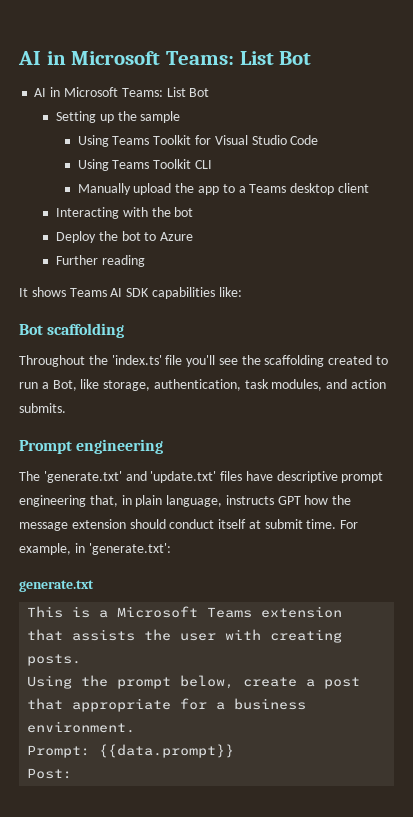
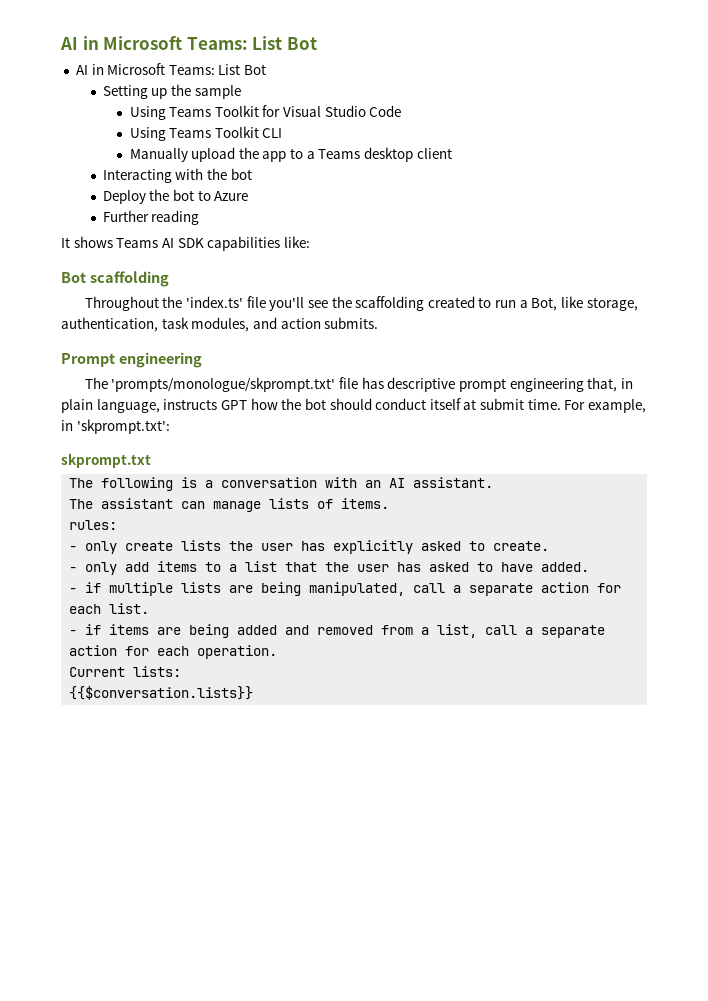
[43,471,273,483] 'generate.txt' and 'update.txt' files have -> [111,377,384,392] 'prompts/monologue/skprompt.txt' file has
[19,519,126,531] message extension -> [304,398,326,410] bot
[88,543,171,555] [19,580,94,592] [27,606,343,618] [27,629,343,643] [27,654,82,666] [27,675,361,689] [27,698,307,712] [27,721,136,733] [27,744,235,758] [27,768,73,779] 'generate.txt': // generate.txt // This is a Microsoft Teams extension that assists the user with creating posts. // Using the prompt below, create a post that appropriate for a business environment. // Prompt: {{data.prompt}} // Post: -> [76,419,170,434] [61,453,151,468] [69,477,494,491] [69,498,390,512] [69,520,118,530] [69,540,550,554] [69,561,590,575] [69,582,622,596] [69,603,150,614] [69,624,606,638] [69,645,278,659] [69,666,182,677] [69,685,254,700] 'skprompt.txt': // skprompt.txt // The following is a conversation with an AI assistant. // The assistant can manage lists of items. // rules: // - only create lists the user has explicitly asked to create. // - only add items to a list that the user has asked to have added. // - if multiple lists are being manipulated, call a separate action for each list. // - if items are being added and removed from a list, call a separate action for each operation. // Current lists: // {{$conversation.lists}}

